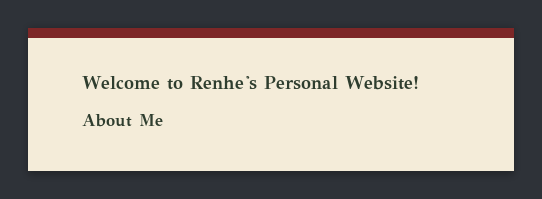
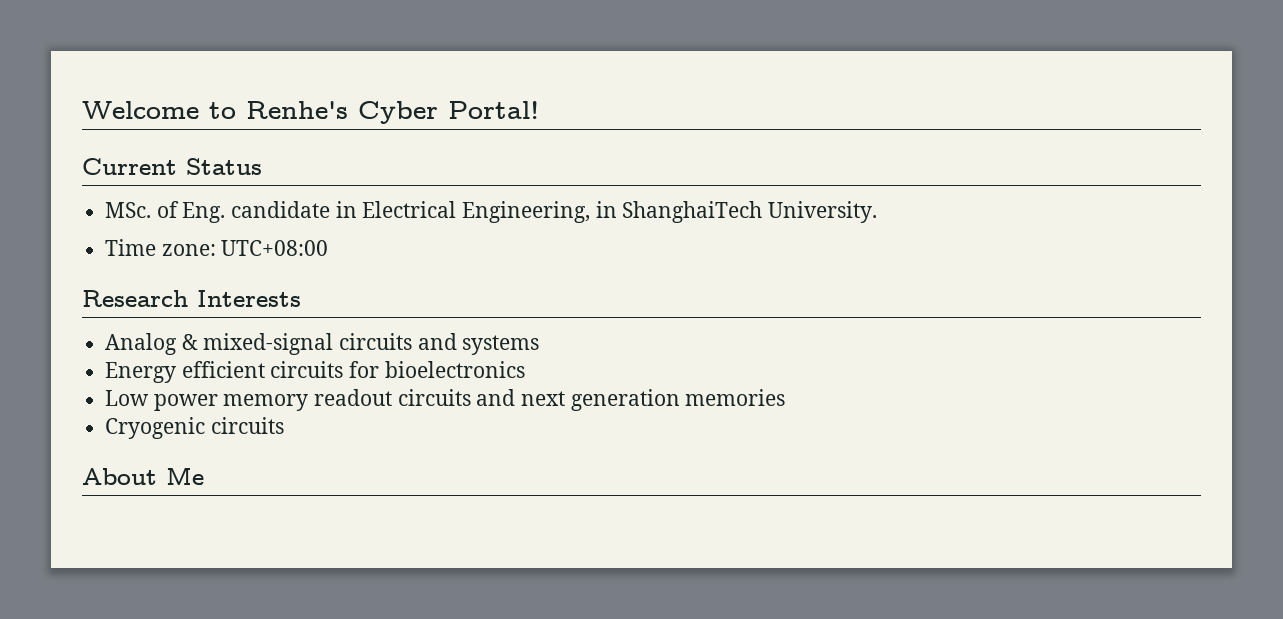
[263,76,419,90] Personal Website! -> [358,101,539,124] [82,158,262,175] [105,201,878,223] [105,239,329,256] [82,290,301,307] [105,333,540,355] [105,361,525,383] [105,389,786,411] [105,417,284,439] Cyber Portal! // Current Status // MSc. of Eng. candidate in Electrical Engineering, in ShanghaiTech University. // Time zone: UTC+08:00 // Research Interests // Analog & mixed-signal circuits and systems // Energy efficient circuits for bioelectronics // Low power memory readout circuits and next generation memories // Cryogenic circuits

